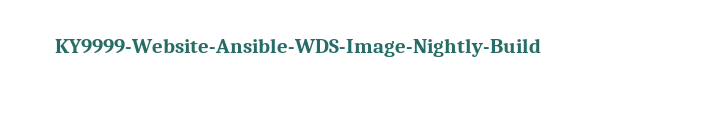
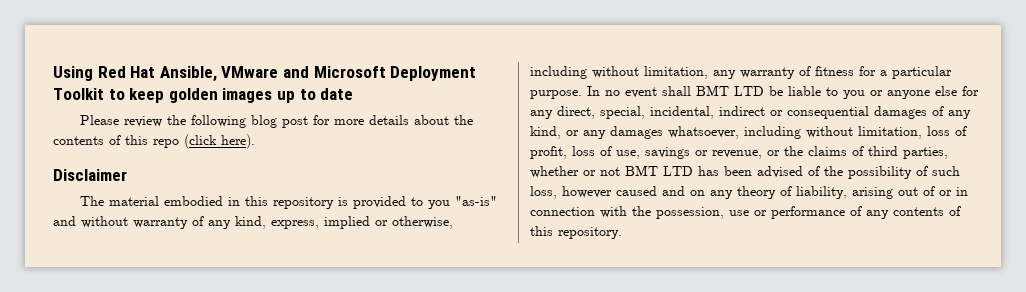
[55,38,541,57] KY9999-Website-Ansible-WDS-Image-Nightly-Build -> [53,66,477,82] [53,88,354,103] [80,115,474,128] [53,134,255,149] [53,169,127,181] [80,196,498,209] [53,216,453,229] [530,66,952,79] [530,85,979,99] [530,106,971,119] [530,126,967,139] [530,146,948,159] [530,165,960,179] [530,186,968,199] [530,206,961,219] [530,226,622,239] Using Red Hat Ansible, VMware and Microsoft Deployment Toolkit to keep golden images up to date // Please review the following blog post for more details about the contents of this repo (click here). // Disclaimer // The material embodied in this repository is provided to you "as-is" and without warranty of any kind, express, implied or otherwise, including without limitation, any warranty of fitness for a particular purpose. In no event shall BMT LTD be liable to you or anyone else for any direct, special, incidental, indirect or consequential damages of any kind, or any damages whatsoever, including without limitation, loss of profit, loss of use, savings or revenue, or the claims of third parties, whether or not BMT LTD has been advised of the possibility of such loss, however caused and on any theory of liability, arising out of or in connection with the possession, use or performance of any contents of this repository.

